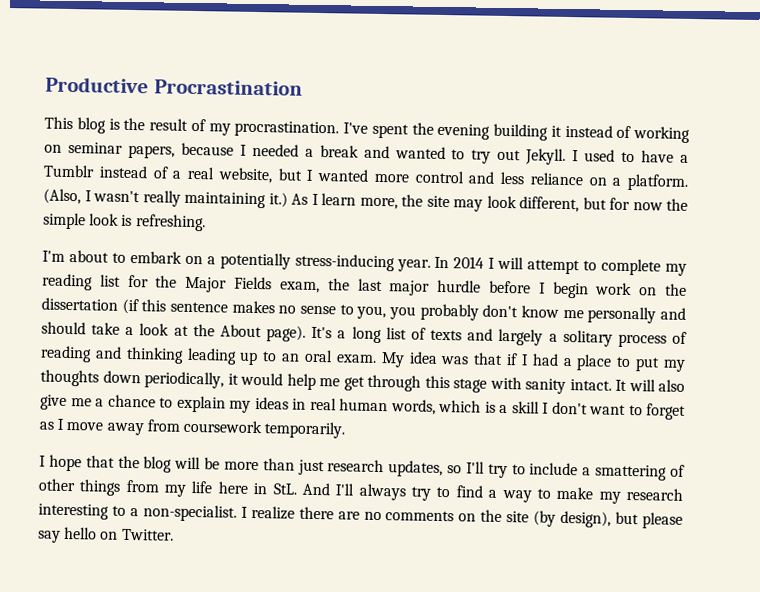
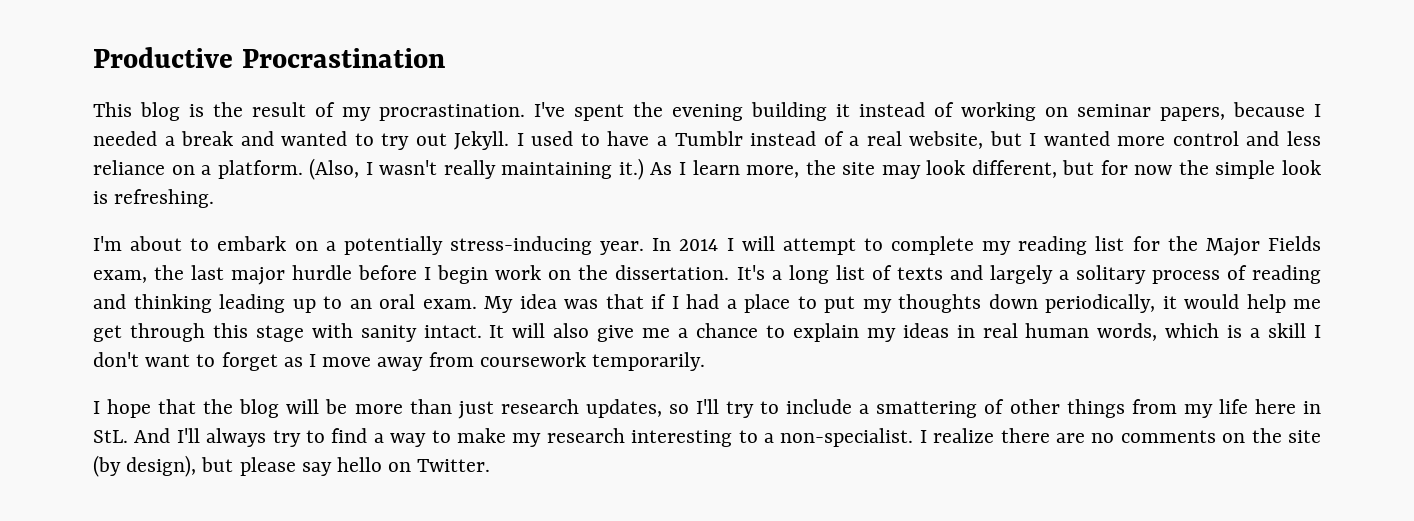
[41,297,686,324] [41,321,307,342] dissertation (if this sentence makes no sense to you, you probably don't know me personally and should take a look at the About page). -> [615,265,730,280] dissertation.

